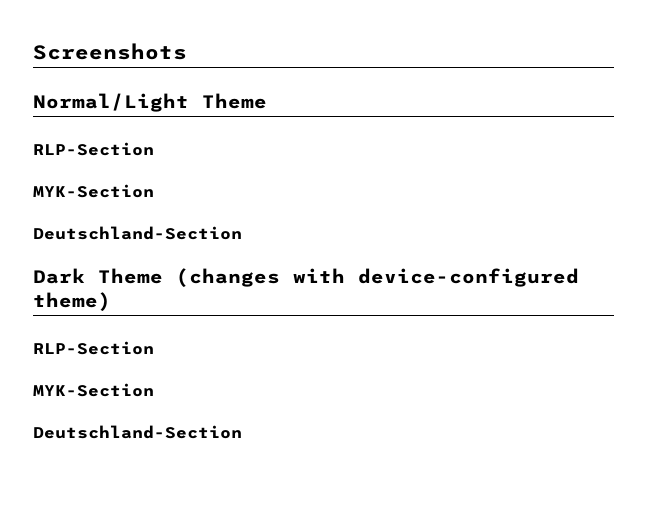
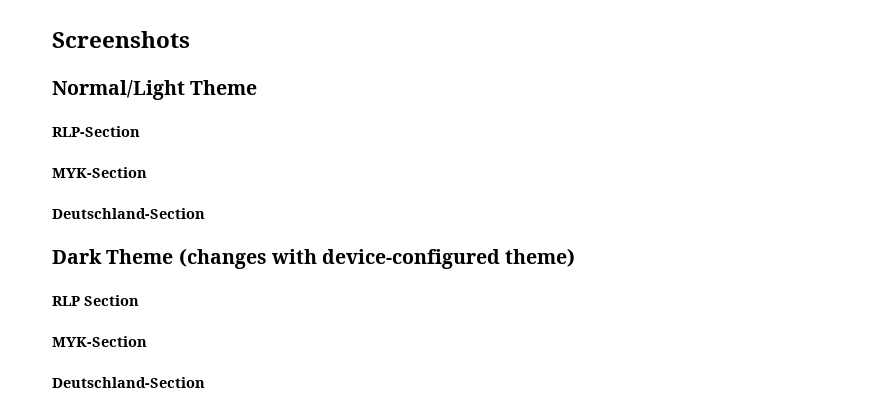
[33,341,154,355] RLP-Section -> [52,295,139,306] RLP Section

